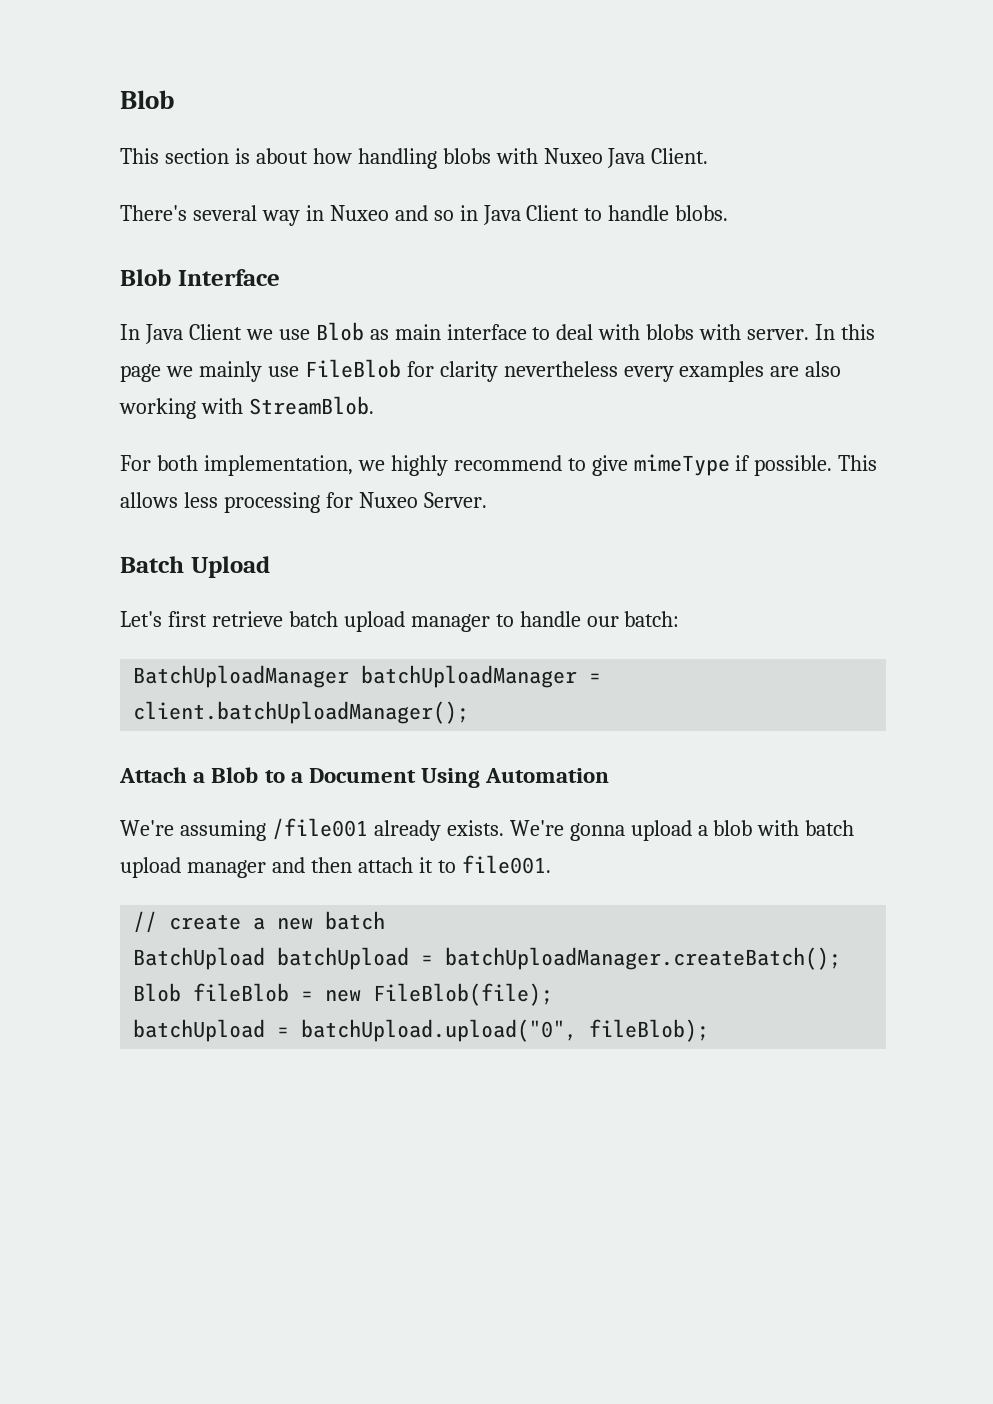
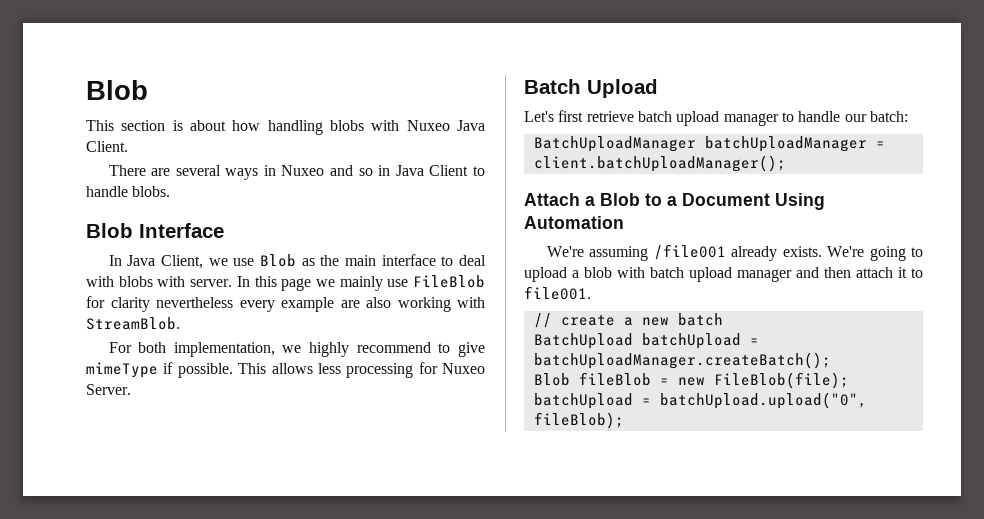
[120,205,300,226] There's several way -> [108,165,259,180] There are several ways
[188,324,242,340] Client -> [160,255,203,269] Client,
(389, 334) none -> [320,255,340,266] the
[679,361,765,382] examples -> [281,297,334,312] example
[569,823,625,841] gonna -> [869,246,923,261] going to

